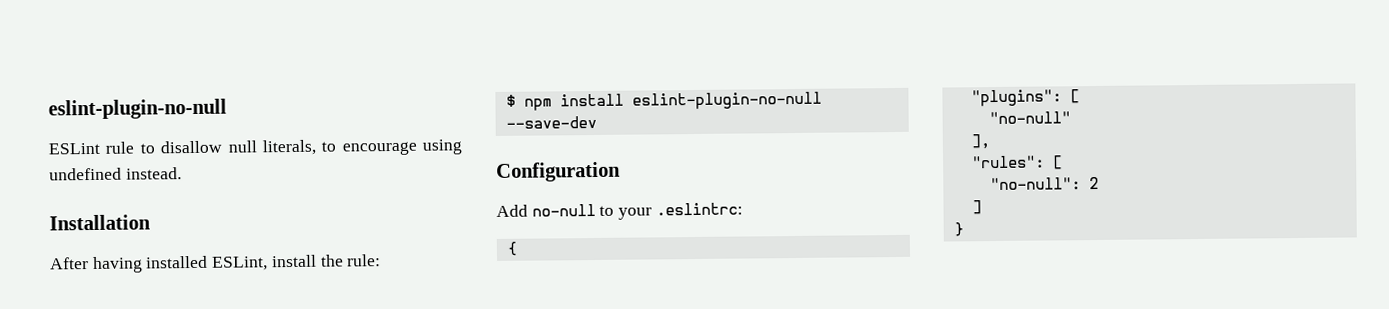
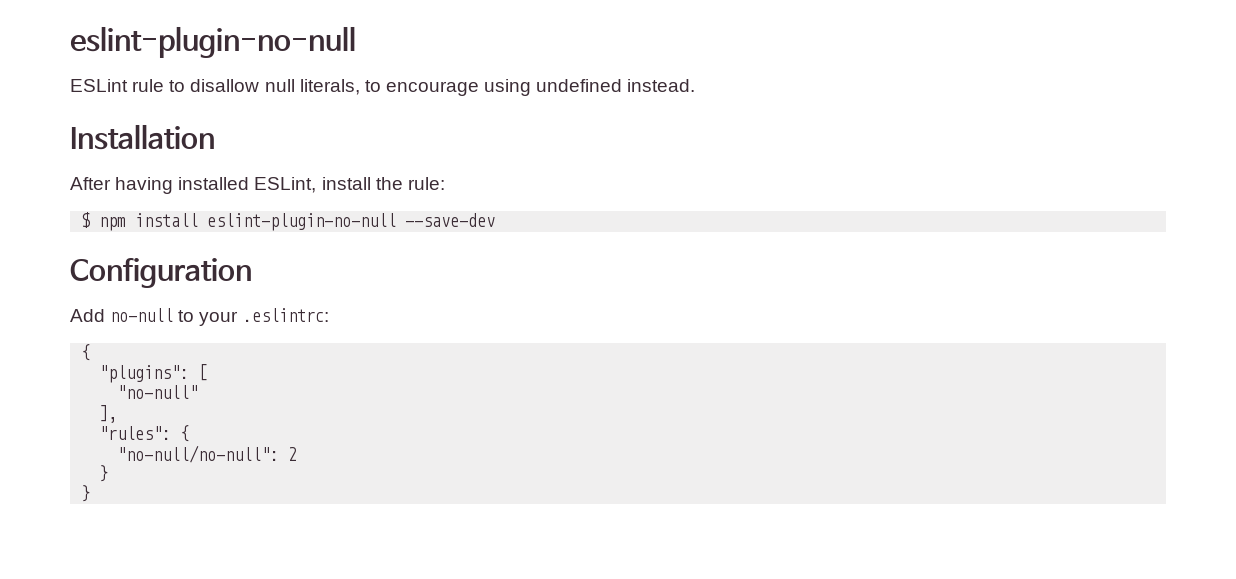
[1052,155,1063,170] [989,177,1081,191] [ // "no-null": -> [180,425,190,442] [117,445,280,463] { // "no-null/no-null":
[971,200,982,215] ] -> [99,465,109,482] }

